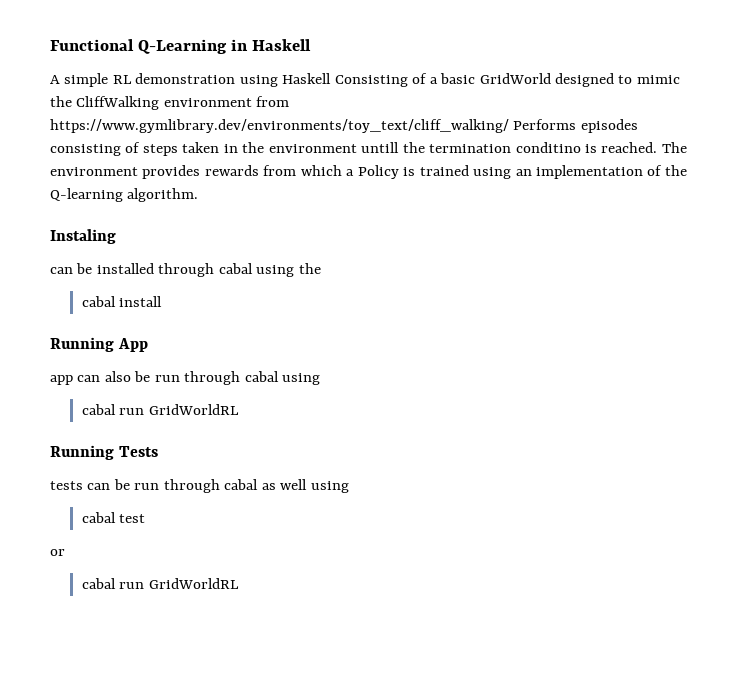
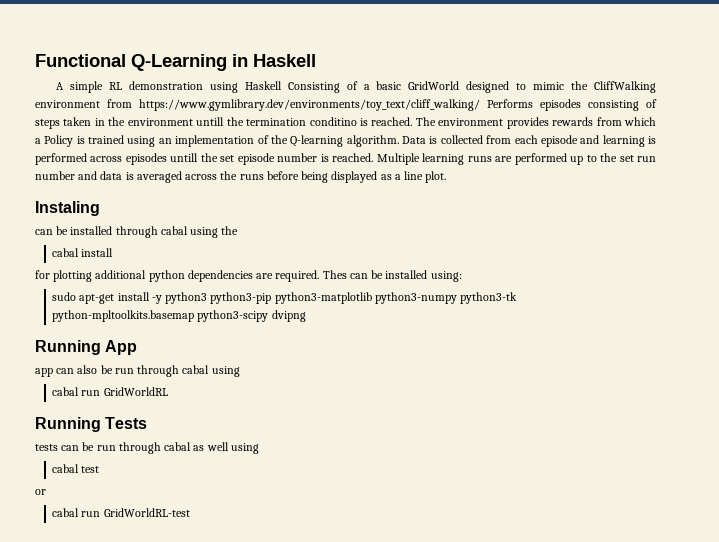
(199, 195) none -> [402,135,656,147] [35,153,657,165] [35,171,447,183] Data is collected from each episode and learning is performed across episodes untill the set episode number is reached. Multiple learning runs are performed up to the set run number and data is averaged across the runs before being displayed as a line plot.
(163, 301) none -> [35,270,462,282] [52,292,518,304] [52,310,306,322] // for plotting additional python dependencies are required. Thes can be installed using: // sudo apt-get install -y python3 python3-pip python3-matplotlib python3-numpy python3-tk python-mpltoolkits.basemap python3-scipy dvipng
[148,578,239,589] GridWorldRL -> [103,508,190,517] GridWorldRL-test

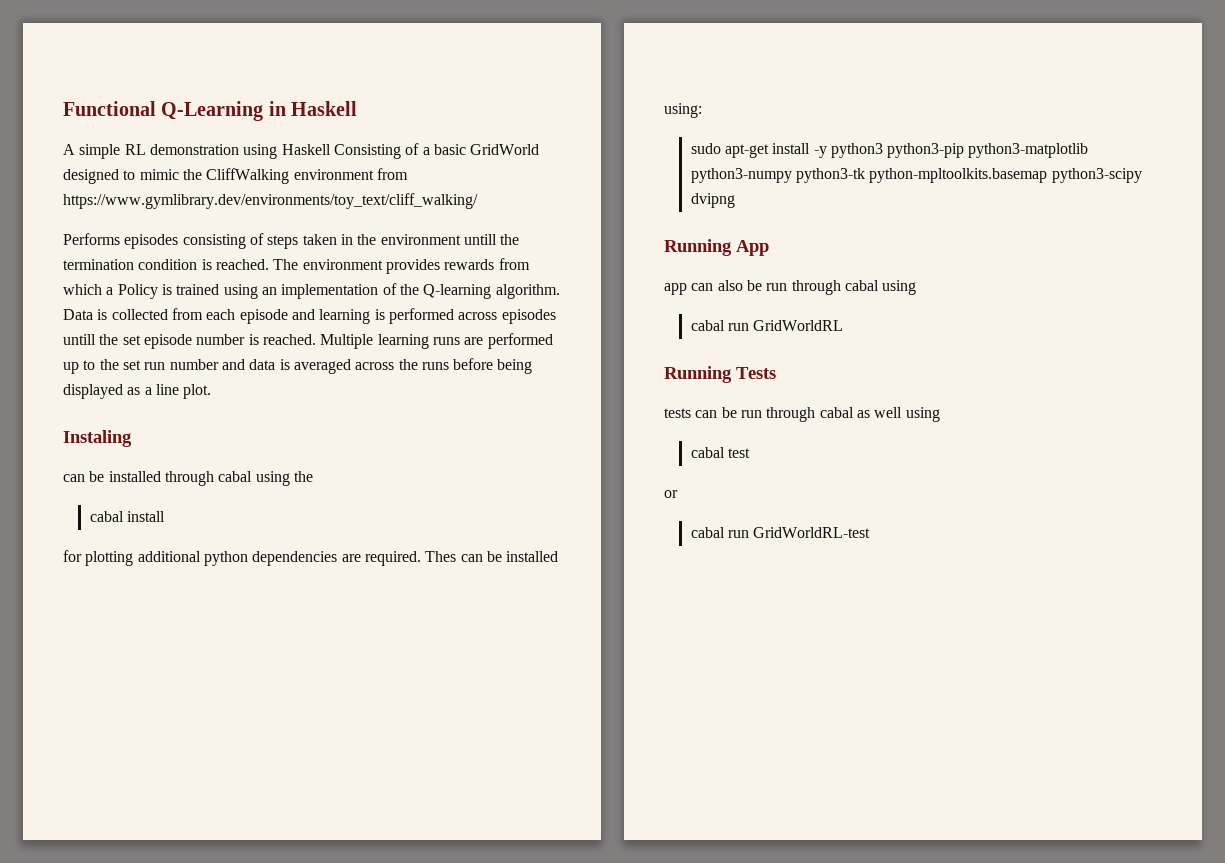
(480, 105) none -> (478, 201) //
[309,117,357,126] conditino -> [138,259,198,270] condition

